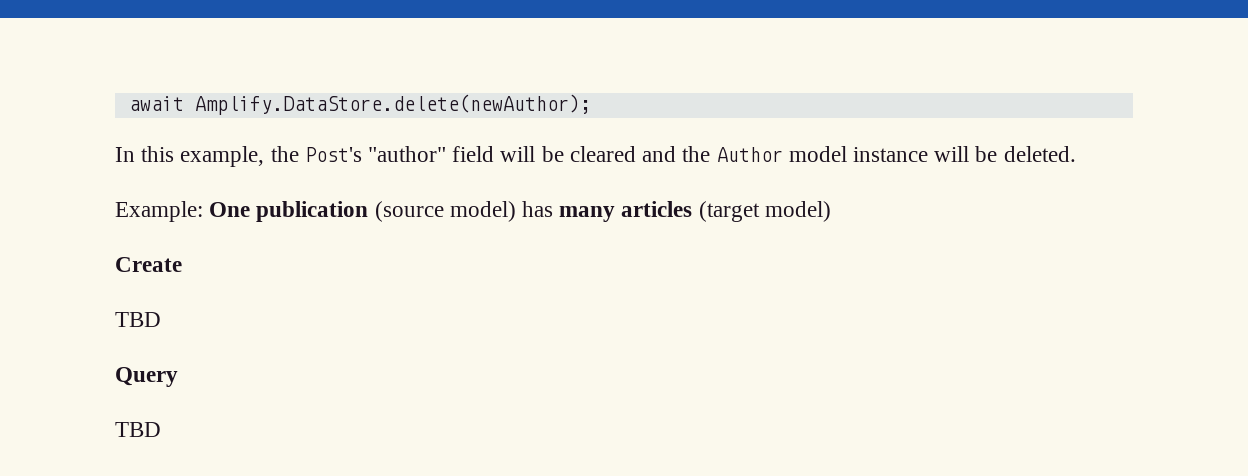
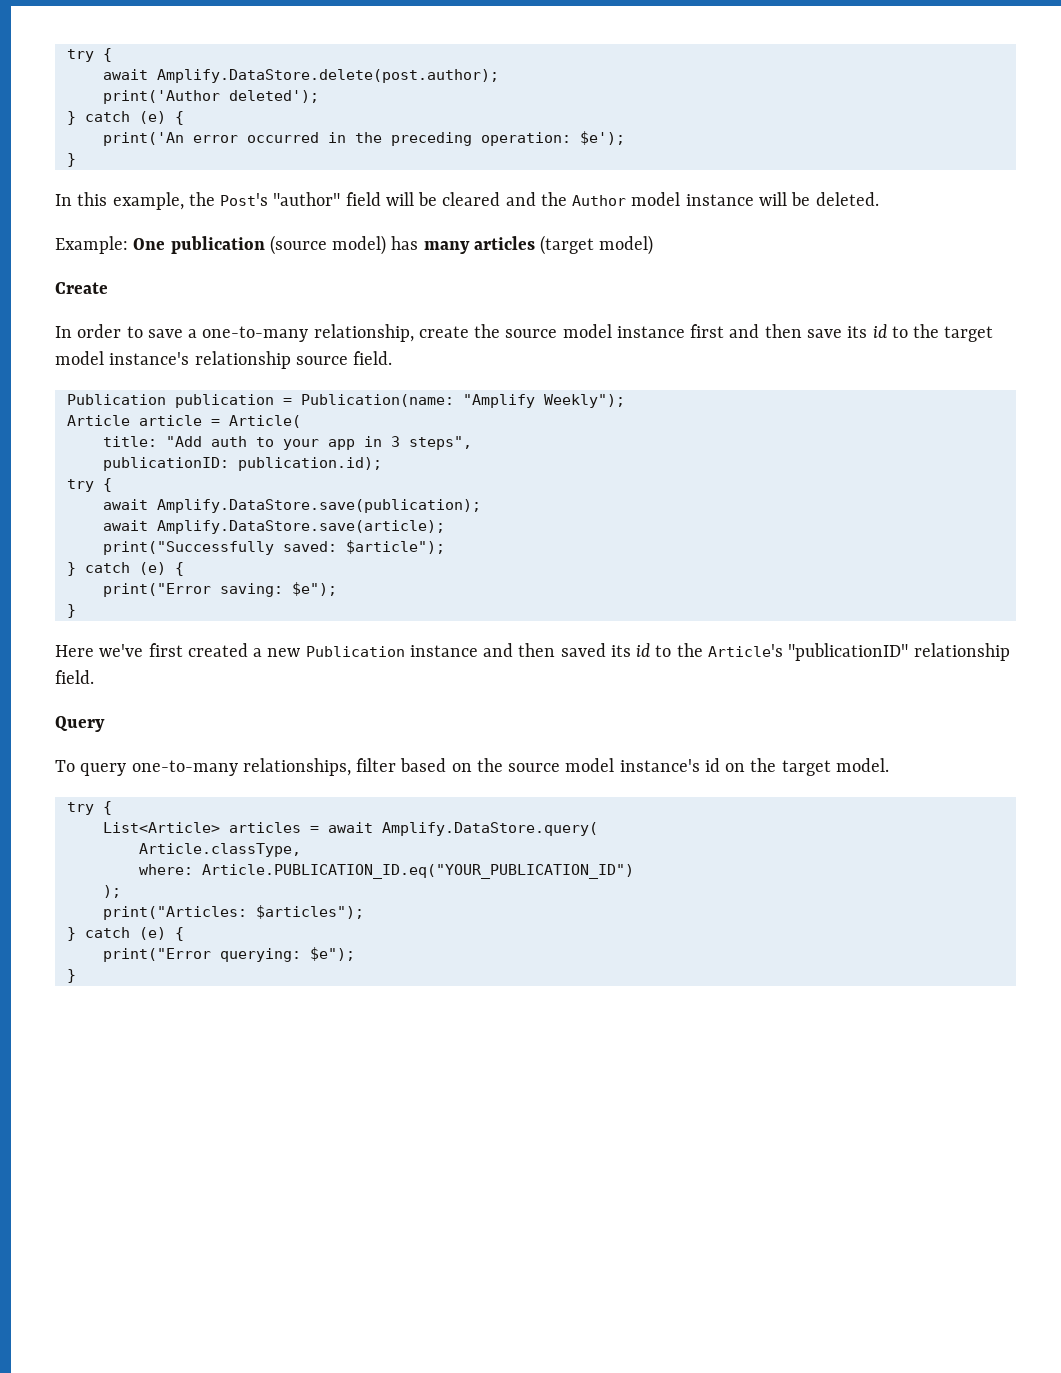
[128,94,591,115] await Amplify.DataStore.delete(newAuthor); -> [66,48,112,62] [102,69,499,83] [102,90,319,104] [66,111,184,125] [102,131,625,146] [66,153,76,167] try { // await Amplify.DataStore.delete(post.author); // print('Author deleted'); // } catch (e) { // print('An error occurred in the preceding operation: $e'); // }
[115,312,161,327] [115,367,178,387] [115,422,161,437] TBD // Query // TBD -> [55,324,994,342] [55,351,393,369] [66,394,625,408] [66,415,301,428] [102,436,472,450] [102,457,382,471] [66,478,112,492] [102,499,481,513] [102,520,445,534] [102,540,445,555] [66,562,184,576] [102,582,337,597] [66,604,76,618] [55,643,1010,661] [55,670,94,684] [55,716,105,732] [55,758,889,776] [66,801,112,815] [102,822,598,836] [138,843,301,857] [138,864,634,879] [102,885,121,898] [102,905,364,920] [66,927,184,941] [102,947,355,962] [66,969,76,983] In order to save a one-to-many relationship, create the source model instance first and then save its id to the target model instance's relationship source field. // Publication publication = Publication(name: "Amplify Weekly"); // Article article = Article( // title: "Add auth to your app in 3 steps", // publicationID: publication.id); // try { // await Amplify.DataStore.save(publication); // await Amplify.DataStore.save(article); // print("Successfully saved: $article"); // } catch (e) { // print("Error saving: $e"); // } // Here we've first created a new Publication instance and then saved its id to the Article's "publicationID" relationship field. // Query // To query one-to-many relationships, filter based on the source model instance's id on the target model. // try { // List<Article> articles = await Amplify.DataStore.query( // Article.classType, // where: Article.PUBLICATION_ID.eq("YOUR_PUBLICATION_ID") // ); // print("Articles: $articles"); // } catch (e) { // print("Error querying: $e"); // }

